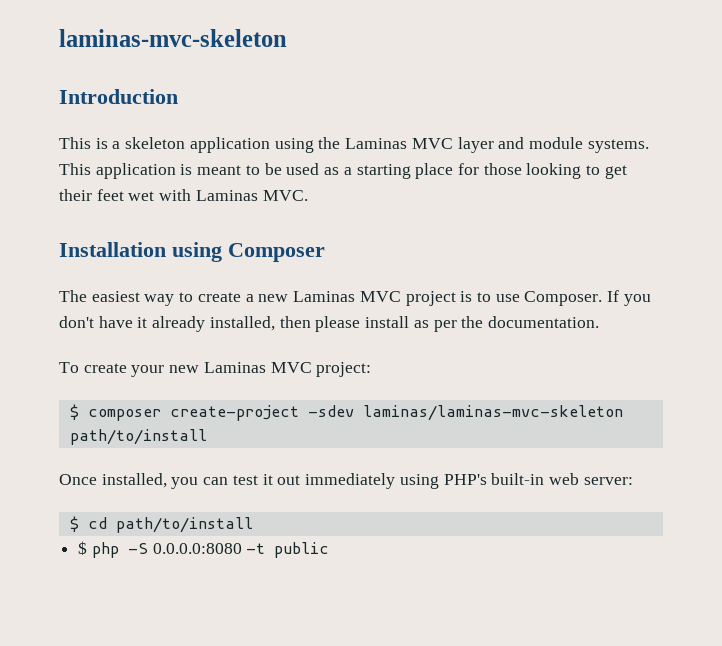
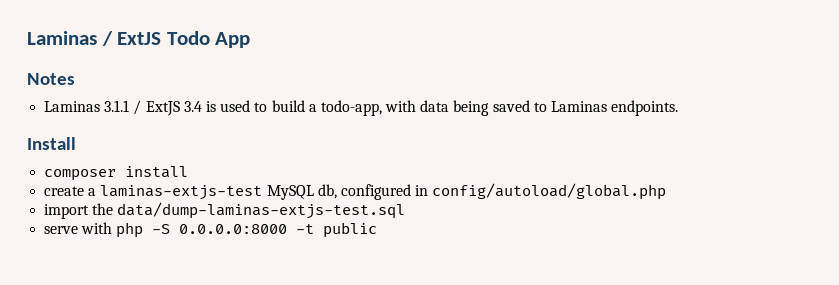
[59,29,287,47] [59,89,178,104] [59,137,649,153] [59,163,627,179] [59,189,308,201] [59,242,325,262] [59,290,651,306] [59,316,599,332] [59,362,372,377] [69,404,623,421] [69,429,207,445] [59,473,633,489] [69,516,253,533] [78,541,88,555] laminas-mvc-skeleton // Introduction // This is a skeleton application using the Laminas MVC layer and module systems. This application is meant to be used as a starting place for those looking to get their feet wet with Laminas MVC. // Installation using Composer // The easiest way to create a new Laminas MVC project is to use Composer. If you don't have it already installed, then please install as per the documentation. // To create your new Laminas MVC project: // $ composer create-project -sdev laminas/laminas-mvc-skeleton path/to/install // Once installed, you can test it out immediately using PHP's built-in web server: // $ cd path/to/install // $ -> [27,31,251,48] [27,73,75,85] [44,100,679,116] [27,137,76,150] [44,166,189,181] [44,183,667,200] [44,202,406,219] [44,222,113,234] Laminas / ExtJS Todo App // Notes // Laminas 3.1.1 / ExtJS 3.4 is used to build a todo-app, with data being saved to Laminas endpoints. // Install // composer install // create a laminas-extjs-test MySQL db, configured in config/autoload/global.php // import the data/dump-laminas-extjs-test.sql // serve with
[152,543,242,554] 0.0.0.0:8080 -> [179,224,288,234] 0.0.0.0:8000

